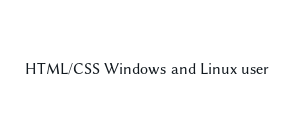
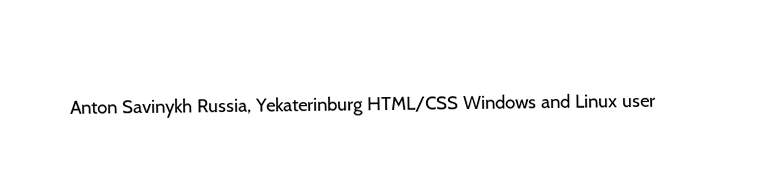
(25, 68) none -> [70,96,364,119] Anton Savinykh Russia, Yekaterinburg

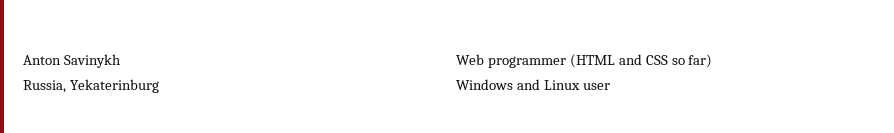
(193, 108) none -> (121, 61) //
[366,96,459,113] HTML/CSS -> [456,54,713,68] // Web programmer (HTML and CSS so far) //

